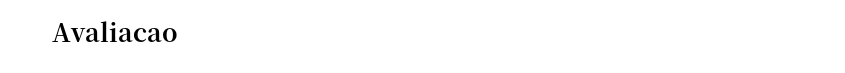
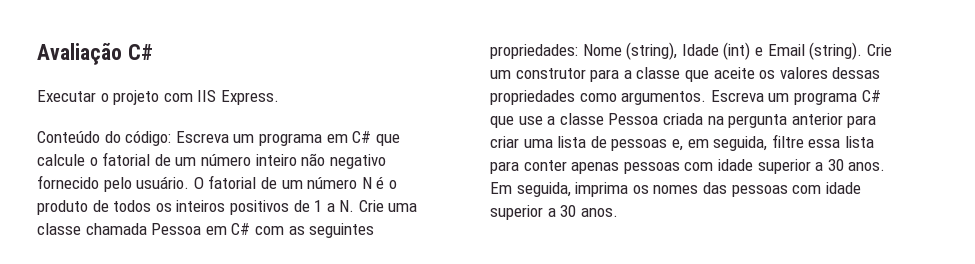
[52,21,178,42] Avaliacao -> [37,42,153,65] [37,90,279,105] [37,130,400,146] [37,152,386,169] [37,175,397,192] [37,200,418,215] [37,223,375,238] [490,42,892,60] [490,67,881,82] [490,90,881,105] [490,113,877,128] [490,134,874,151] [490,159,886,174] [490,182,861,197] [490,205,618,220] Avaliação C# // Executar o projeto com IIS Express. // Conteúdo do código: Escreva um programa em C# que calcule o fatorial de um número inteiro não negativo fornecido pelo usuário. O fatorial de um número N é o produto de todos os inteiros positivos de 1 a N. Crie uma classe chamada Pessoa em C# com as seguintes propriedades: Nome (string), Idade (int) e Email (string). Crie um construtor para a classe que aceite os valores dessas propriedades como argumentos. Escreva um programa C# que use a classe Pessoa criada na pergunta anterior para criar uma lista de pessoas e, em seguida, filtre essa lista para conter apenas pessoas com idade superior a 30 anos. Em seguida, imprima os nomes das pessoas com idade superior a 30 anos.

